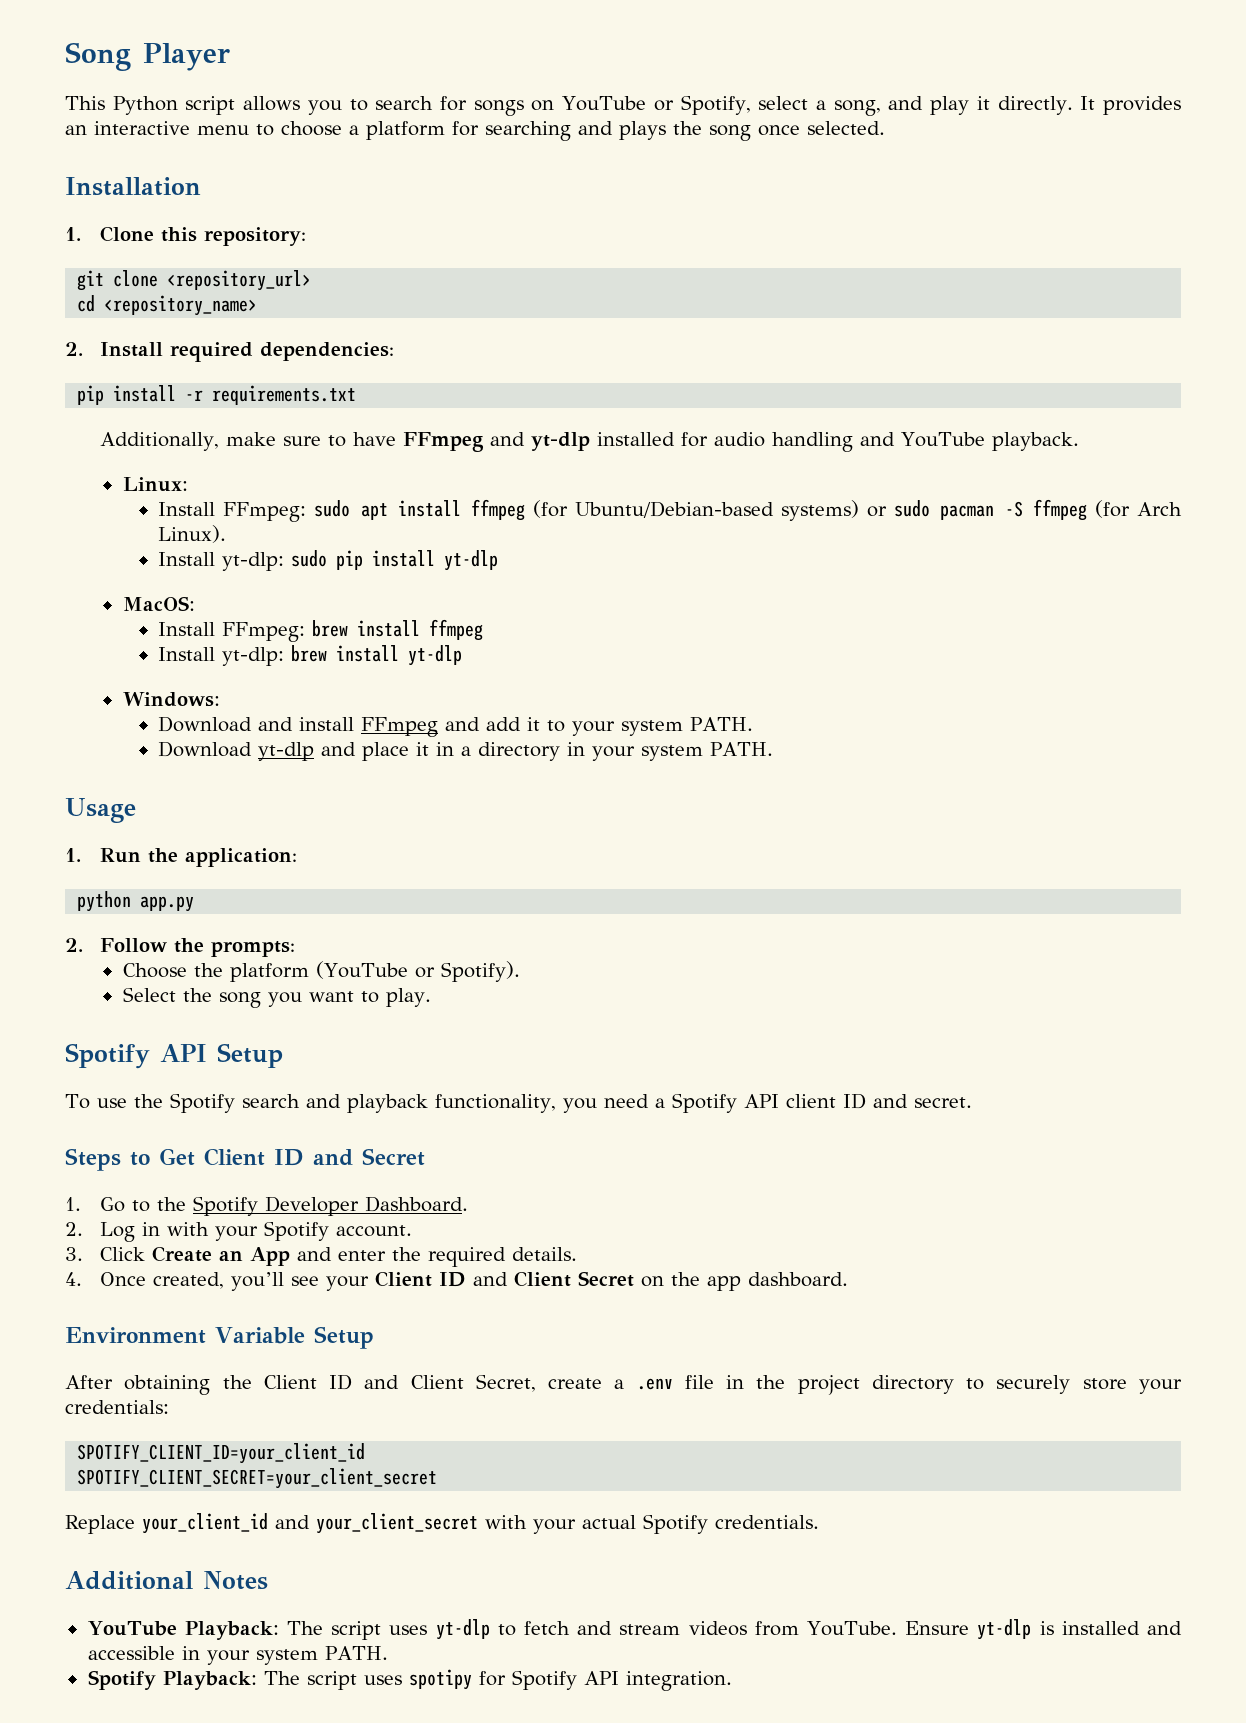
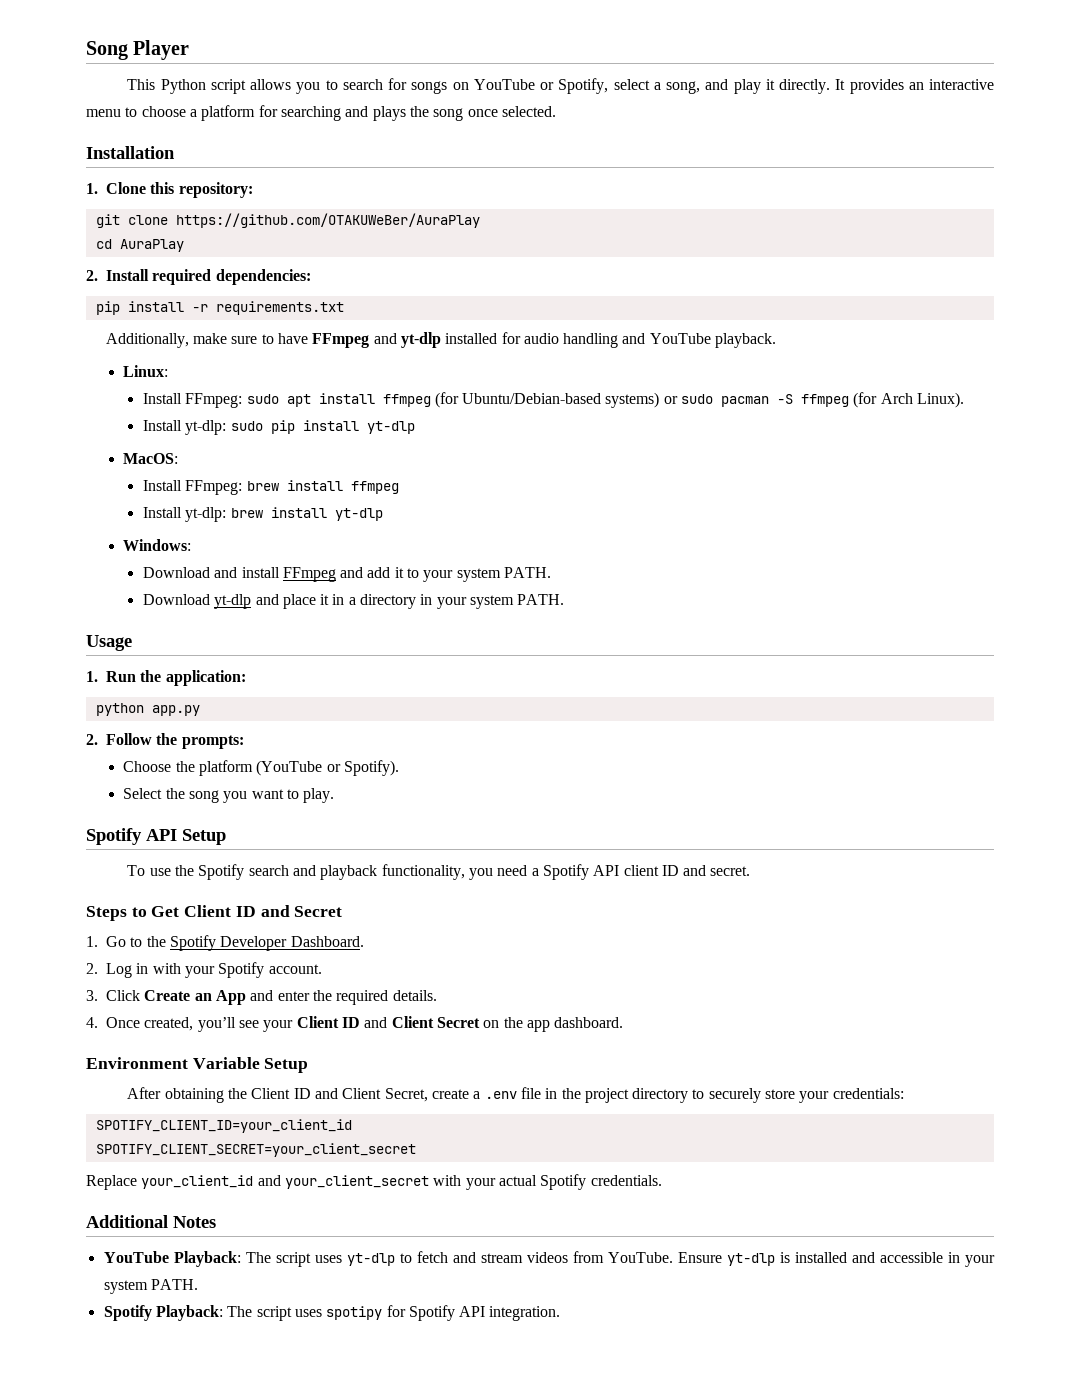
[167,270,312,291] <repository_url> -> [175,213,480,228] https://github.com/OTAKUWeBer/AuraPlay
[104,295,258,316] <repository_name> -> [119,239,184,252] AuraPlay

